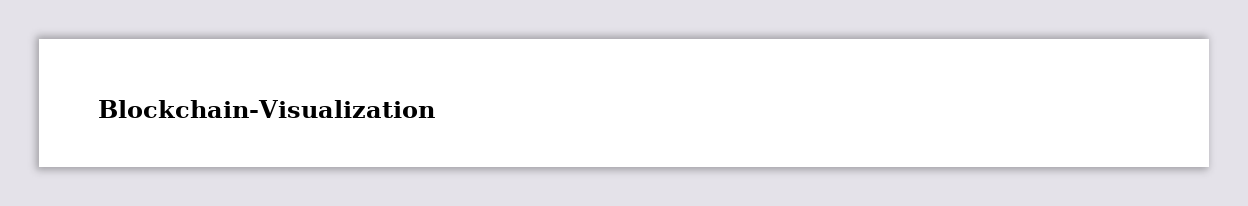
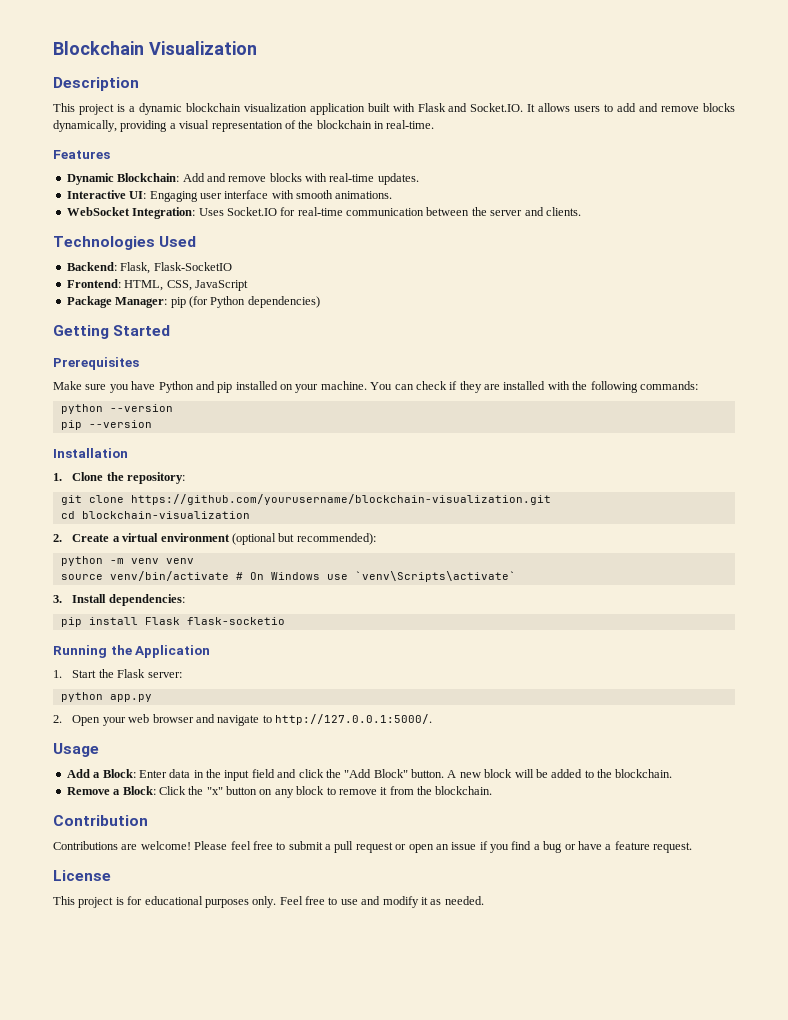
[98,100,435,118] Blockchain-Visualization -> [53,41,257,55] [53,77,139,91] [53,103,736,115] [53,120,435,132] [53,150,110,159] [66,173,419,185] [66,190,393,202] [66,207,581,219] [53,236,197,250] [66,262,232,274] [66,279,248,291] [66,296,320,308] [53,325,171,339] [53,357,139,370] [53,381,698,393] [60,404,173,414] [60,420,152,430] [53,448,128,458] [53,472,186,484] [60,494,551,505] [60,511,250,519] [53,533,376,545] [60,556,194,566] [60,571,516,582] [53,594,185,606] [60,617,285,627] [53,645,211,658] [53,669,182,678] [60,692,152,702] [53,714,433,726] [53,743,99,757] [66,769,673,781] [66,786,493,798] [53,815,148,826] [53,841,692,853] [53,870,111,881] [53,896,484,908] Blockchain Visualization // Description // This project is a dynamic blockchain visualization application built with Flask and Socket.IO. It allows users to add and remove blocks dynamically, providing a visual representation of the blockchain in real-time. // Features // Dynamic Blockchain: Add and remove blocks with real-time updates. // Interactive UI: Engaging user interface with smooth animations. // WebSocket Integration: Uses Socket.IO for real-time communication between the server and clients. // Technologies Used // Backend: Flask, Flask-SocketIO // Frontend: HTML, CSS, JavaScript // Package Manager: pip (for Python dependencies) // Getting Started // Prerequisites // Make sure you have Python and pip installed on your machine. You can check if they are installed with the following commands: // python --version // pip --version // Installation // 1. Clone the repository: // git clone https://github.com/yourusername/blockchain-visualization.git // cd blockchain-visualization // 2. Create a virtual environment (optional but recommended): // python -m venv venv // source venv/bin/activate # On Windows use `venv\Scripts\activate` // 3. Install dependencies: // pip install Flask flask-socketio // Running the Application // 1. Start the Flask server: // python app.py // 2. Open your web browser and navigate to http://127.0.0.1:5000/. // Usage // Add a Block: Enter data in the input field and click the "Add Block" button. A new block will be added to the blockchain. // Remove a Block: Click the "x" button on any block to remove it from the blockchain. // Contribution // Contributions are welcome! Please feel free to submit a pull request or open an issue if you find a bug or have a feature request. // License // This project is for educational purposes only. Feel free to use and modify it as needed.

